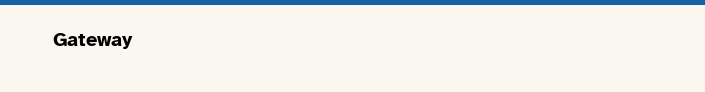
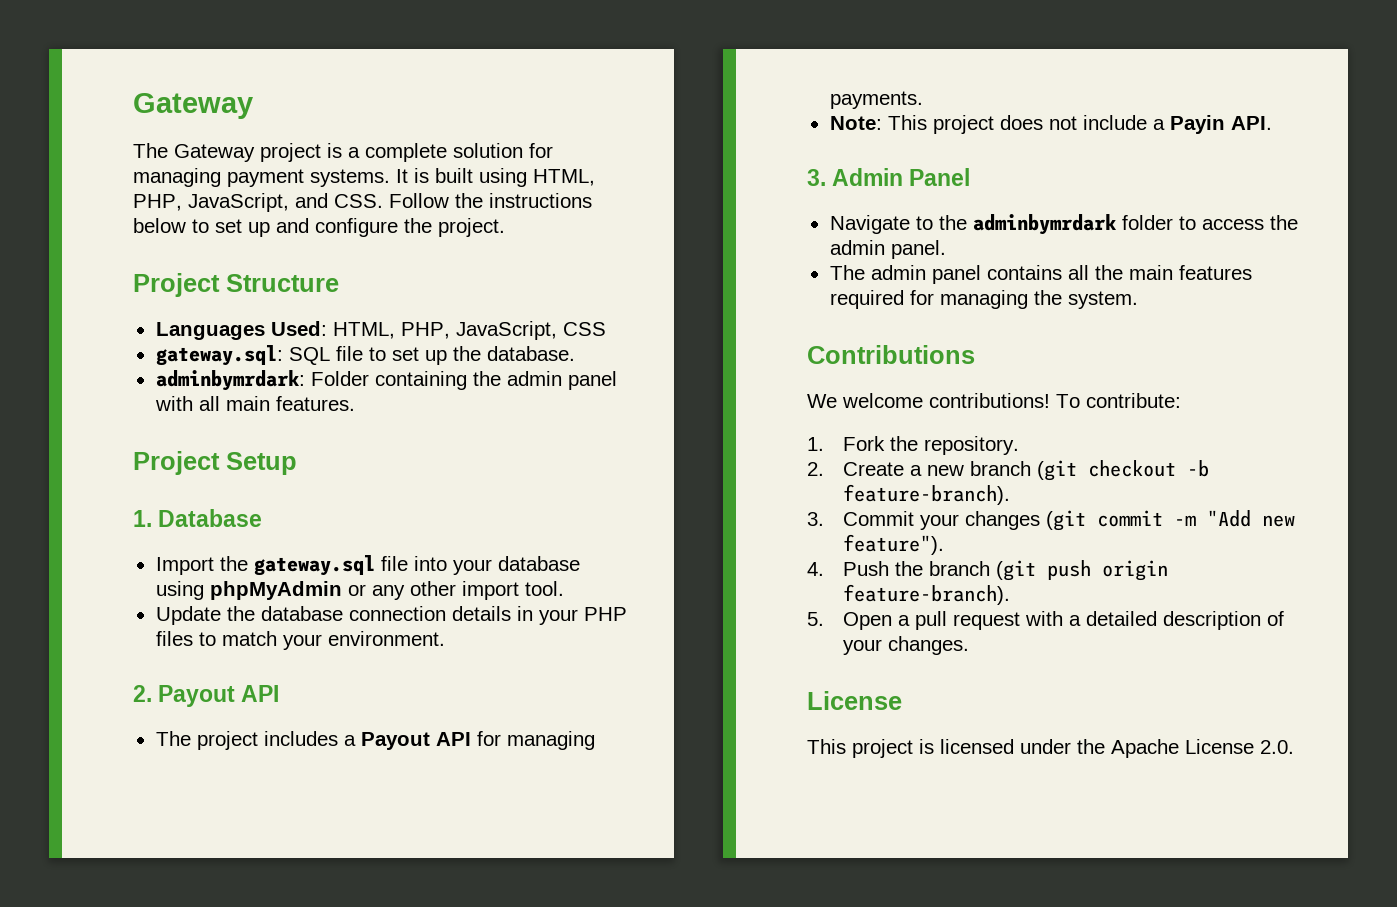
[53,33,133,49] Gateway -> [133,93,253,119] [133,143,553,162] [133,168,595,187] [133,193,592,212] [133,218,505,237] [133,273,339,297] [155,321,606,340] [155,345,575,366] [155,370,617,391] [154,396,355,411] [133,451,297,475] [133,509,263,527] [155,555,580,576] [155,581,564,600] [155,606,627,625] [155,631,445,650] [133,685,280,707] [155,731,595,750] [829,91,923,109] [829,115,1272,134] [807,168,971,186] [829,214,1298,235] [829,240,946,259] [829,265,1252,284] [829,290,1138,309] [807,345,975,364] [807,393,1181,408] [807,436,1019,455] [807,460,1209,481] [842,484,1010,505] [807,510,1295,531] [842,534,944,555] [807,560,1168,581] [842,584,1010,605] [807,611,1284,630] [842,636,969,655] [807,691,902,710] [807,739,1294,758] Gateway // The Gateway project is a complete solution for managing payment systems. It is built using HTML, PHP, JavaScript, and CSS. Follow the instructions below to set up and configure the project. // Project Structure // Languages Used: HTML, PHP, JavaScript, CSS // gateway.sql: SQL file to set up the database. // adminbymrdark: Folder containing the admin panel with all main features. // Project Setup // 1. Database // Import the gateway.sql file into your database using phpMyAdmin or any other import tool. // Update the database connection details in your PHP files to match your environment. // 2. Payout API // The project includes a Payout API for managing payments. // Note: This project does not include a Payin API. // 3. Admin Panel // Navigate to the adminbymrdark folder to access the admin panel. // The admin panel contains all the main features required for managing the system. // Contributions // We welcome contributions! To contribute: // 1. Fork the repository. // 2. Create a new branch (git checkout -b feature-branch). // 3. Commit your changes (git commit -m "Add new feature"). // 4. Push the branch (git push origin feature-branch). // 5. Open a pull request with a detailed description of your changes. // License // This project is licensed under the Apache License 2.0.

